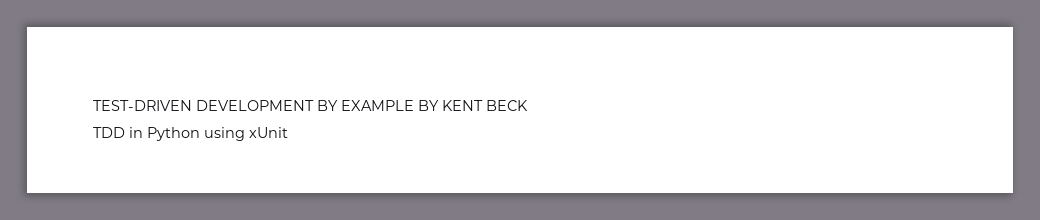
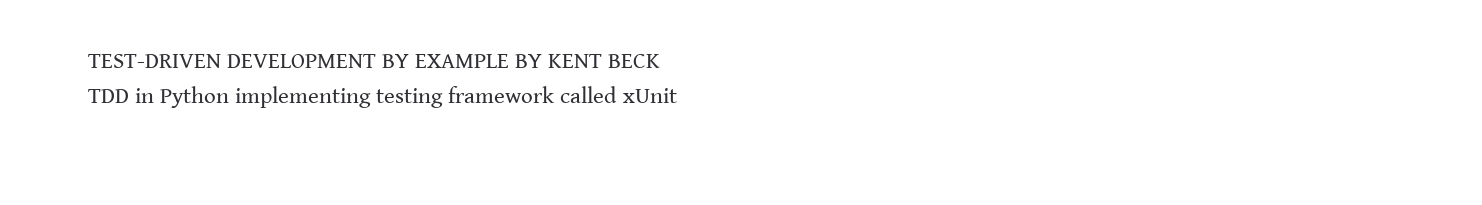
[204,127,245,141] using -> [235,86,618,108] implementing testing framework called

